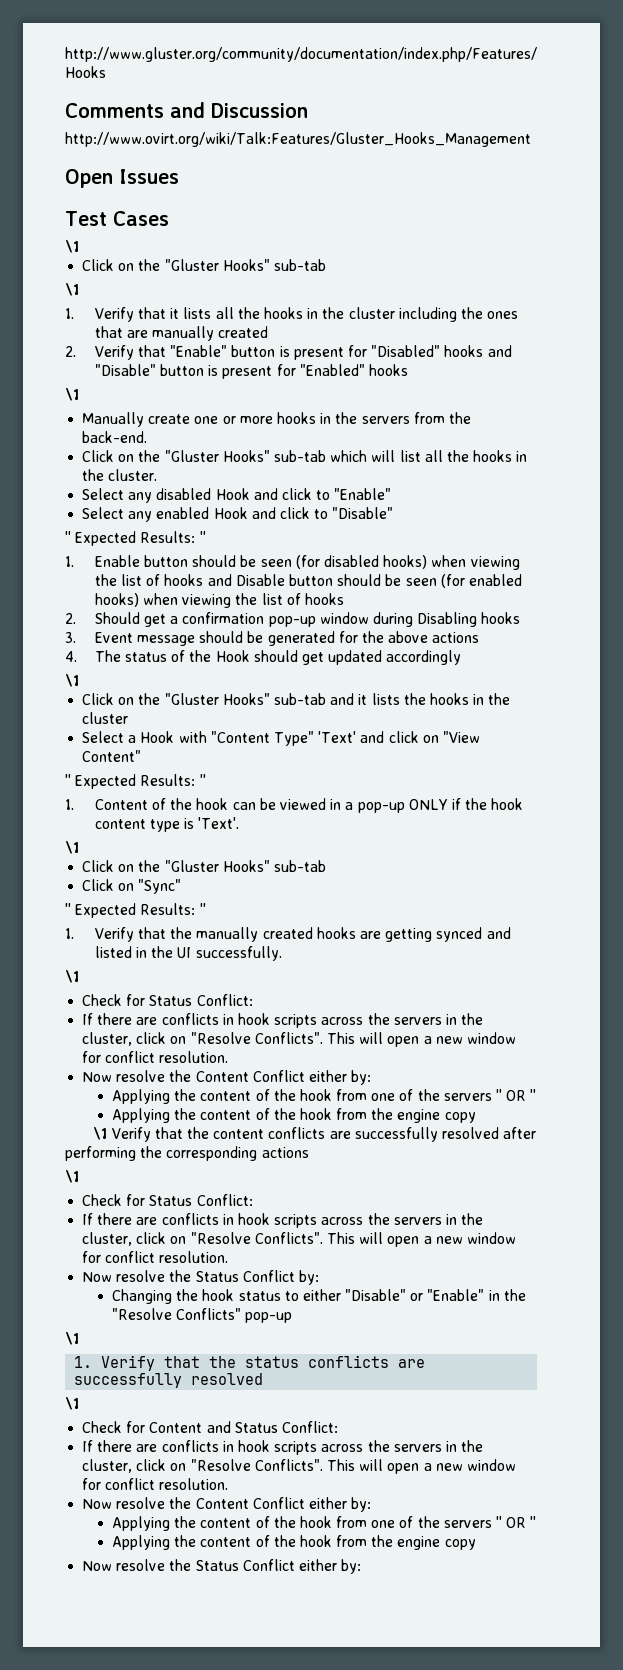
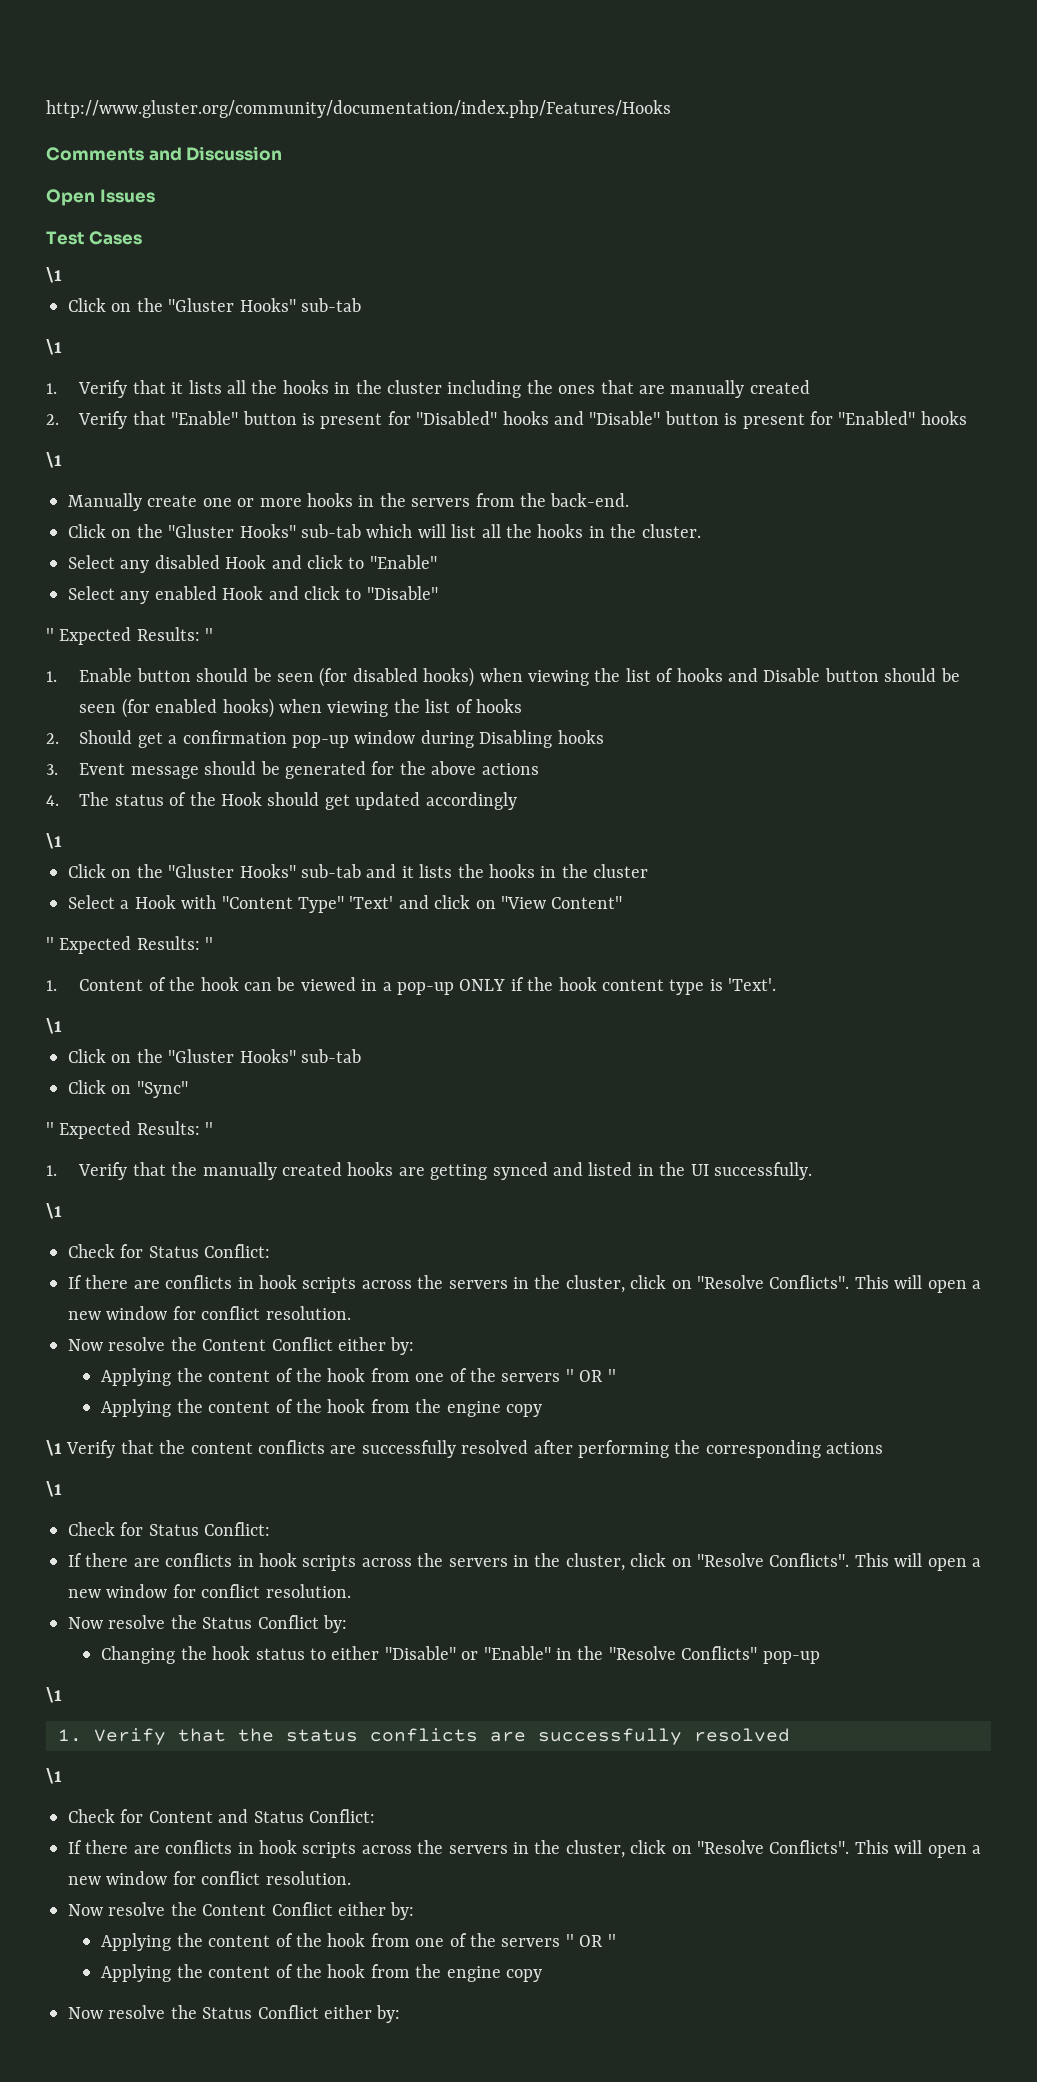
[65,132,531,147] // http://www.ovirt.org/wiki/Talk:Features/Gluster_Hooks_Management -> (283, 153) none

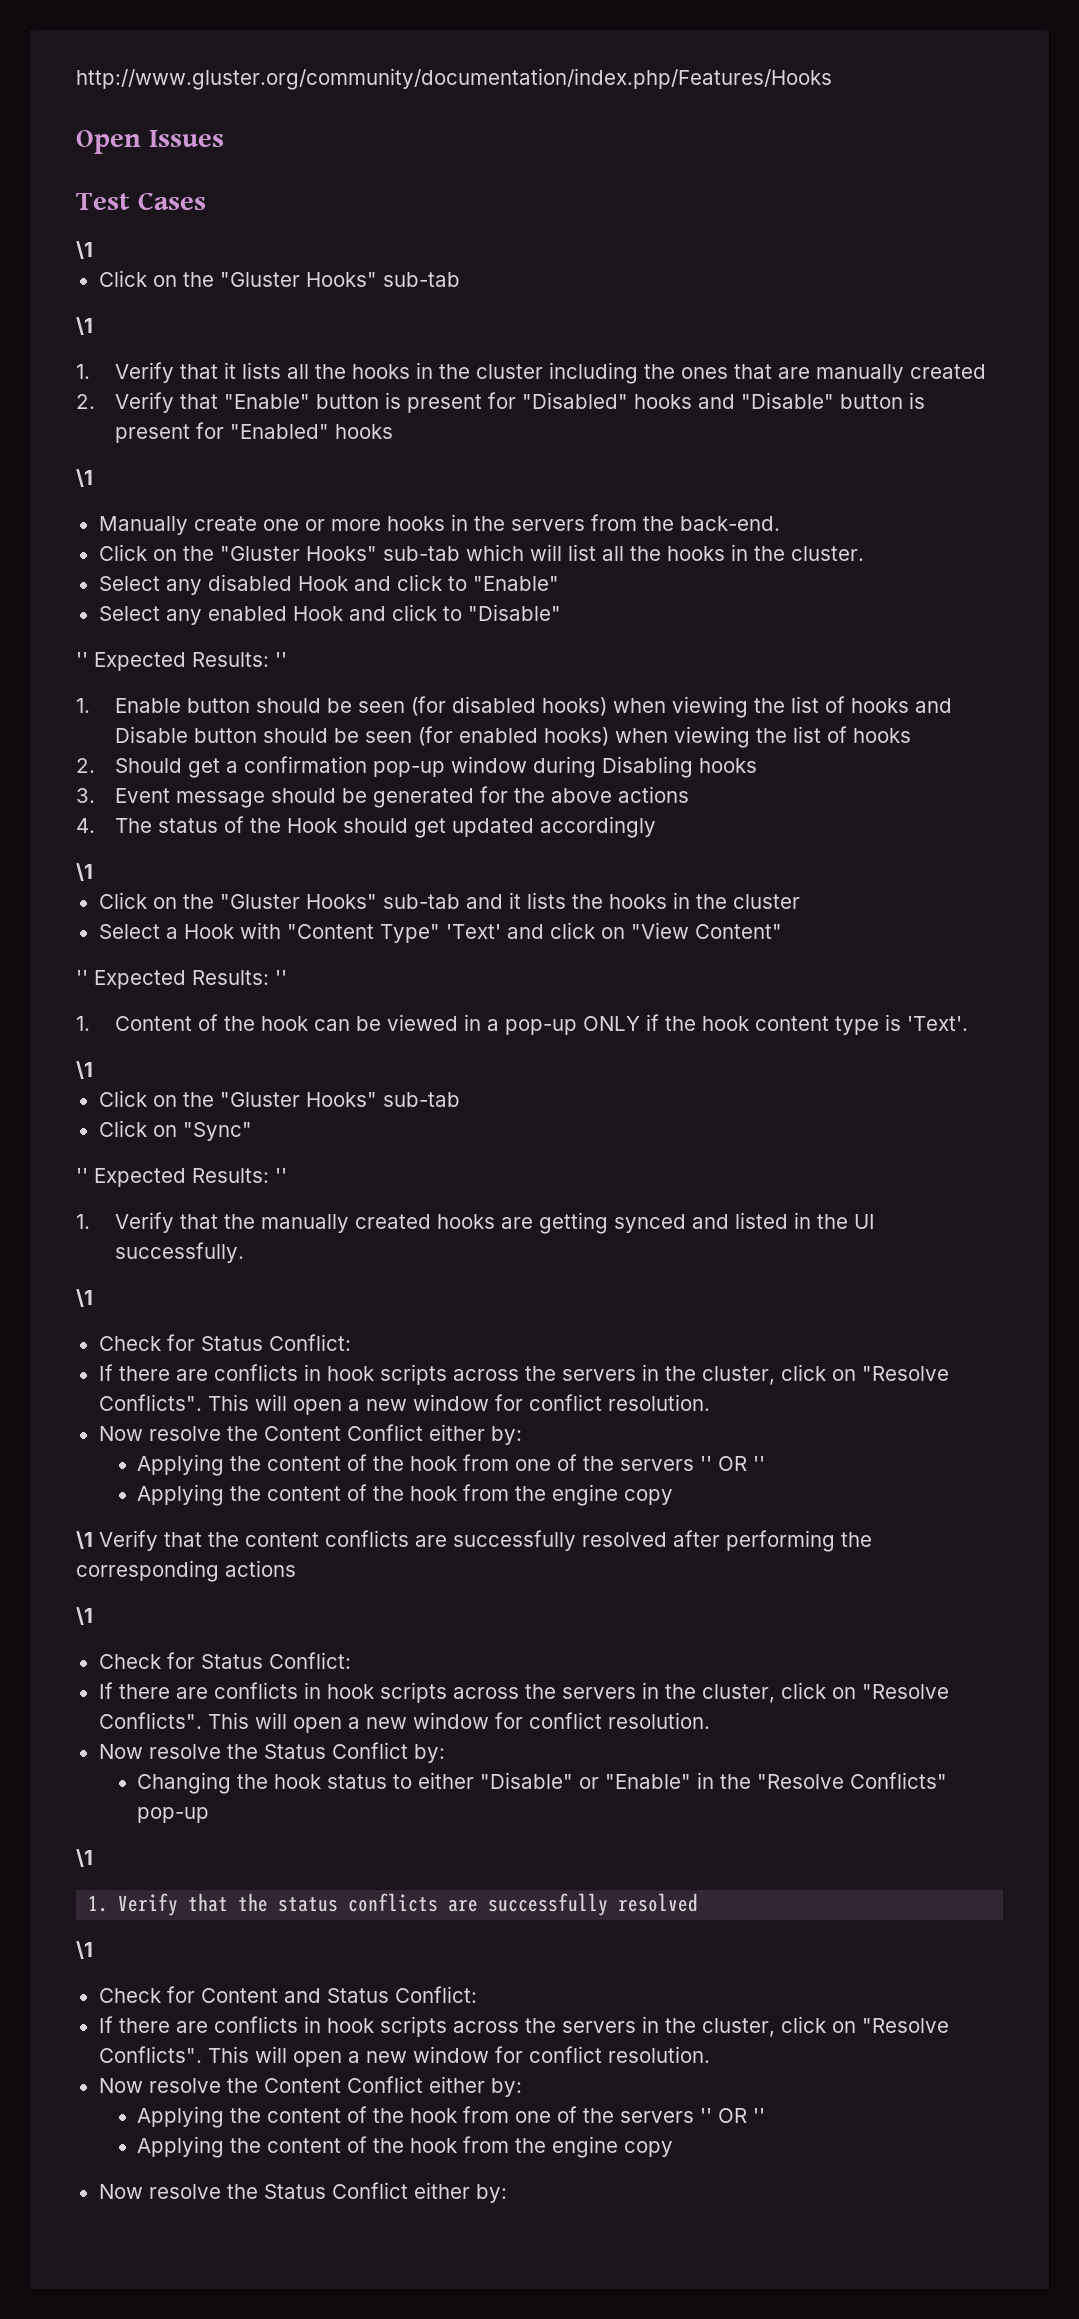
[46,146,283,161] // Comments and Discussion -> (832, 79) none

